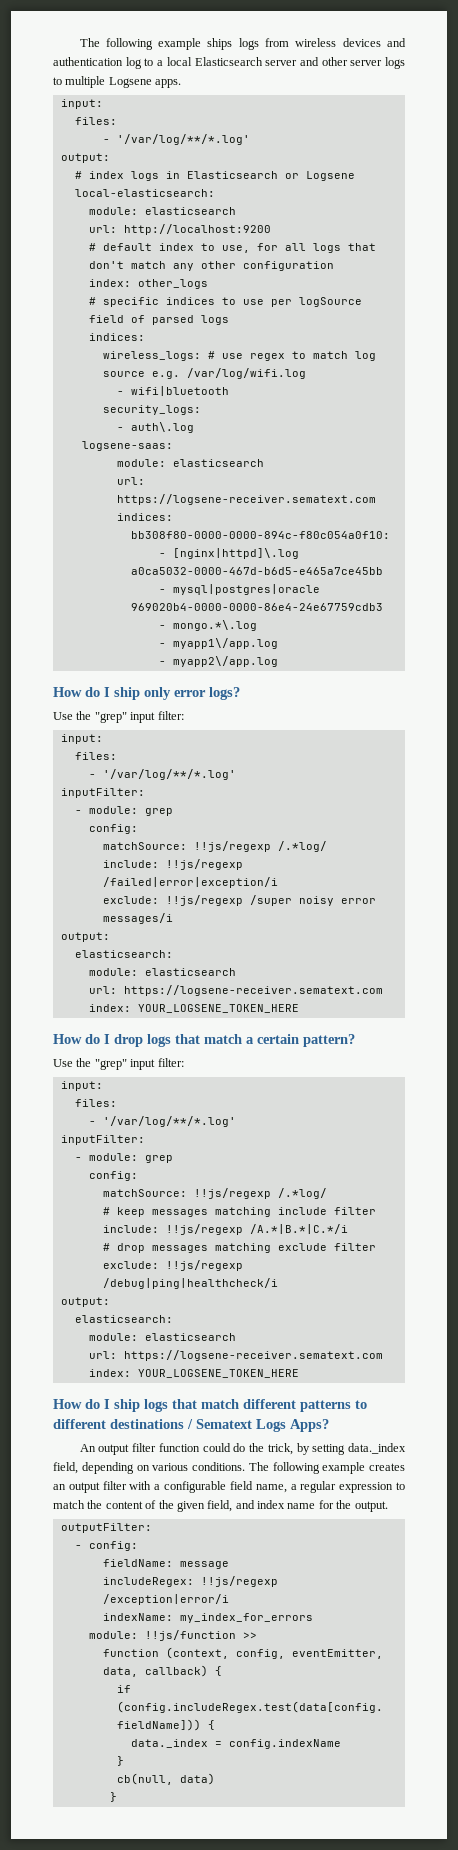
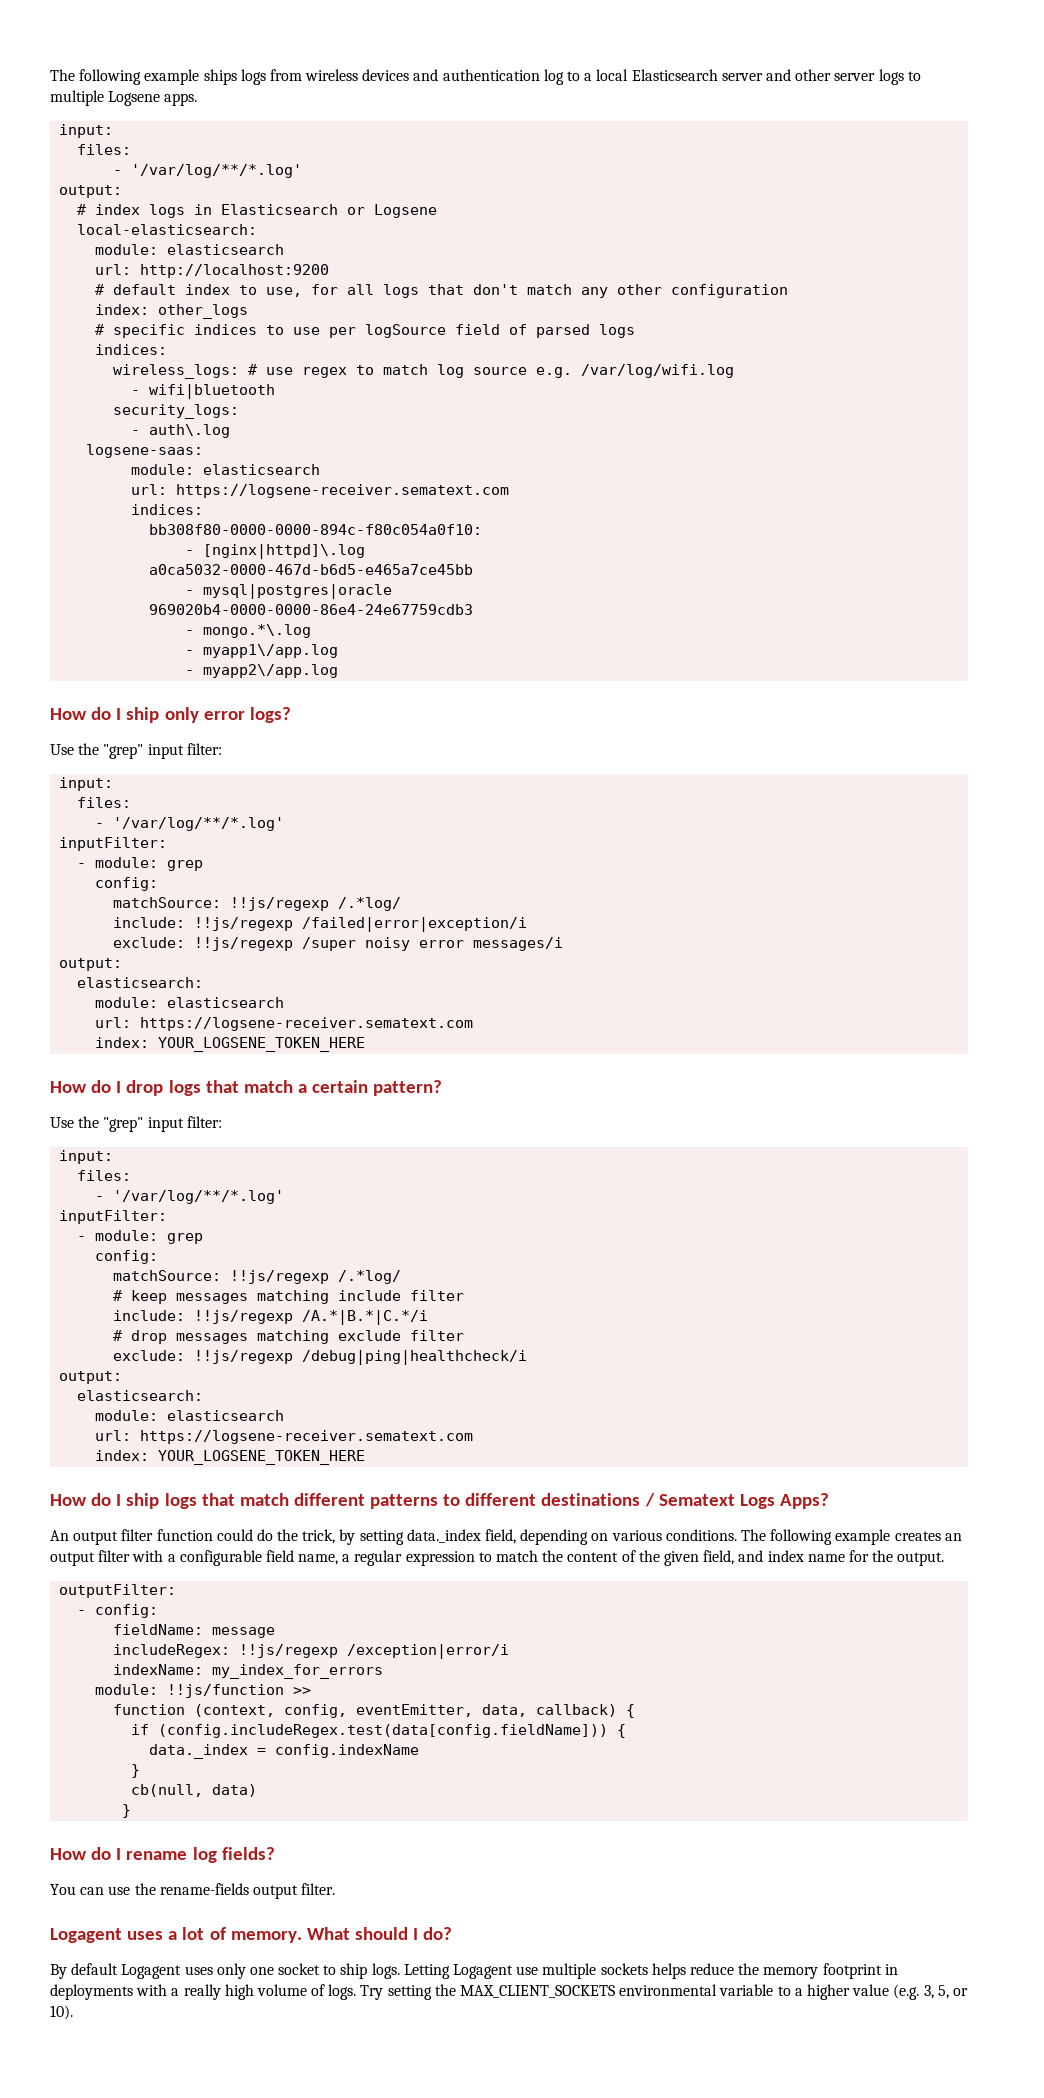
(117, 1797) none -> [50,1847,275,1863] [50,1883,336,1899] [50,1927,453,1943] [50,1963,898,1979] [50,1984,968,2000] [50,2005,73,2020] // How do I rename log fields? // You can use the rename-fields output filter. // Logagent uses a lot of memory. What should I do? // By default Logagent uses only one socket to ship logs. Letting Logagent use multiple sockets helps reduce the memory footprint in deployments with a really high volume of logs. Try setting the MAX_CLIENT_SOCKETS environmental variable to a higher value (e.g. 3, 5, or 10).

